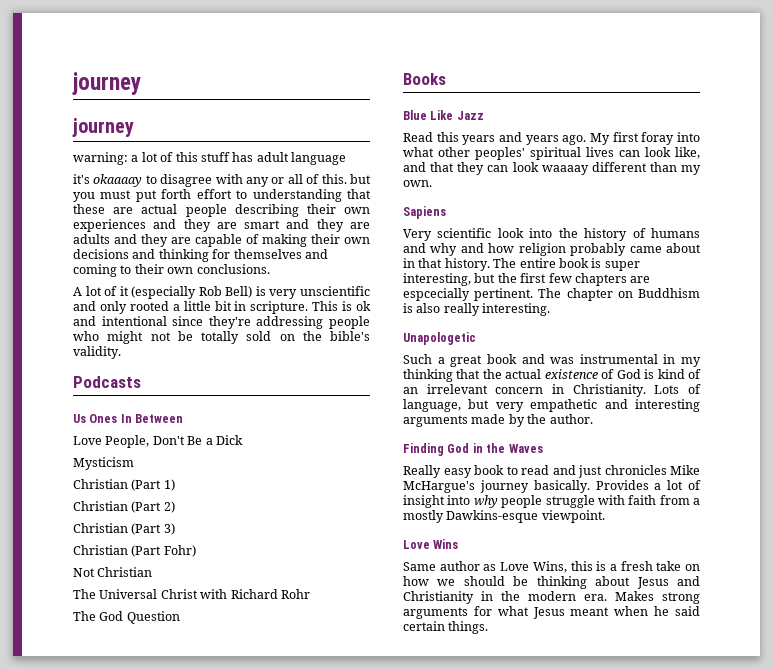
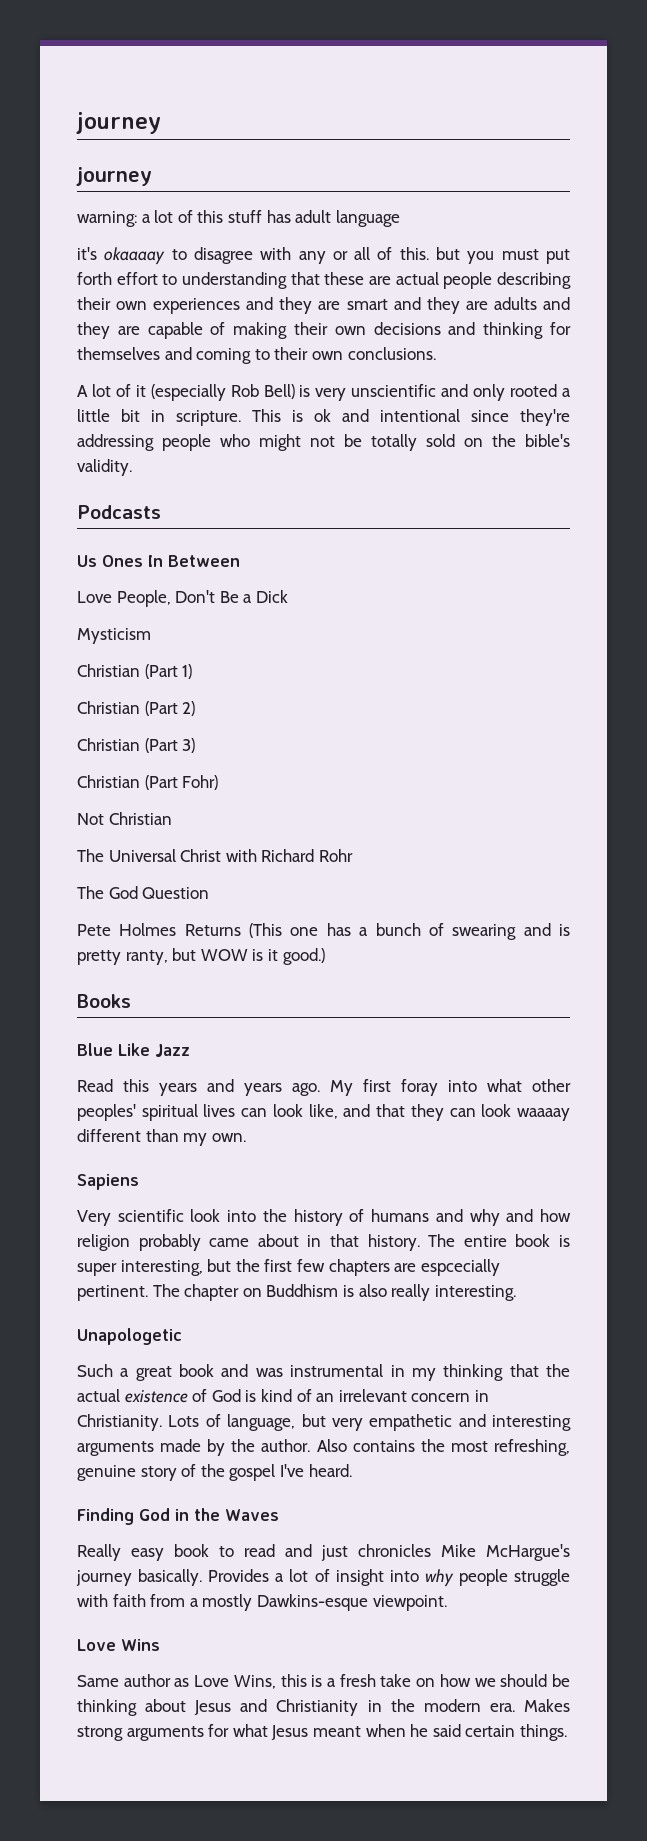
(180, 617) none -> [77,923,571,940] [77,948,325,965] // Pete Holmes Returns (This one has a bunch of swearing and is pretty ranty, but WOW is it good.)
(593, 419) none -> [316,1439,570,1456] [77,1464,352,1481] Also contains the most refreshing, genuine story of the gospel I've heard.

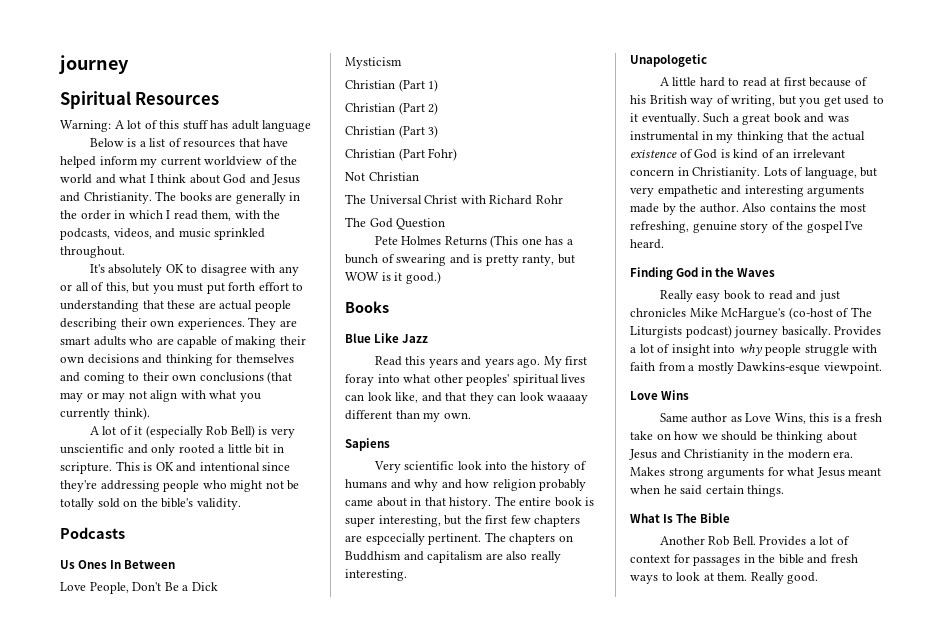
[76,112,161,134] [76,167,152,186] [77,211,151,227] journey // journey // warning: a -> [59,55,129,74] [60,91,220,109] [60,120,124,132] journey // Spiritual Resources // Warning: A
[77,247,166,265] it's okaaaay -> [89,138,289,148] [60,156,298,168] [60,174,301,185] [60,191,301,204] [60,210,281,221] [60,228,266,240] [60,246,125,258] [89,264,184,276] Below is a list of resources that have helped inform my current worldview of the world and what I think about God and Jesus and Christianity. The books are generally in the order in which I read them, with the podcasts, videos, and music sprinkled throughout. // It's absolutely OK
[399,247,429,260] this. -> [105,282,129,293] this,
[153,297,570,314] [77,322,110,339] experiences and they are smart and they are adults and they -> [177,317,297,330] [60,336,154,346] experiences. They are smart adults who
[347,347,436,360] conclusions. -> [199,371,293,384] [60,390,261,402] [60,407,150,420] conclusions (that may or may not align with what you currently think).
[314,409,331,422] ok -> [155,462,174,471] OK
[184,1284,240,1301] chapter -> [509,533,556,545] chapters
[342,1285,354,1297] is -> [403,551,503,563] and capitalism are
(182, 1336) none -> [659,77,868,87] [630,95,884,107] [630,113,700,125] A little hard to read at first because of his British way of writing, but you get used to it eventually.
(570, 1552) none -> [788,307,872,320] [630,325,732,338] (co-host of The Liturgists podcast)
(567, 1732) none -> [630,513,731,523] [659,536,850,546] [630,554,858,566] [630,572,819,584] // What Is The Bible // Another Rob Bell. Provides a lot of context for passages in the bible and fresh ways to look at them. Really good.

